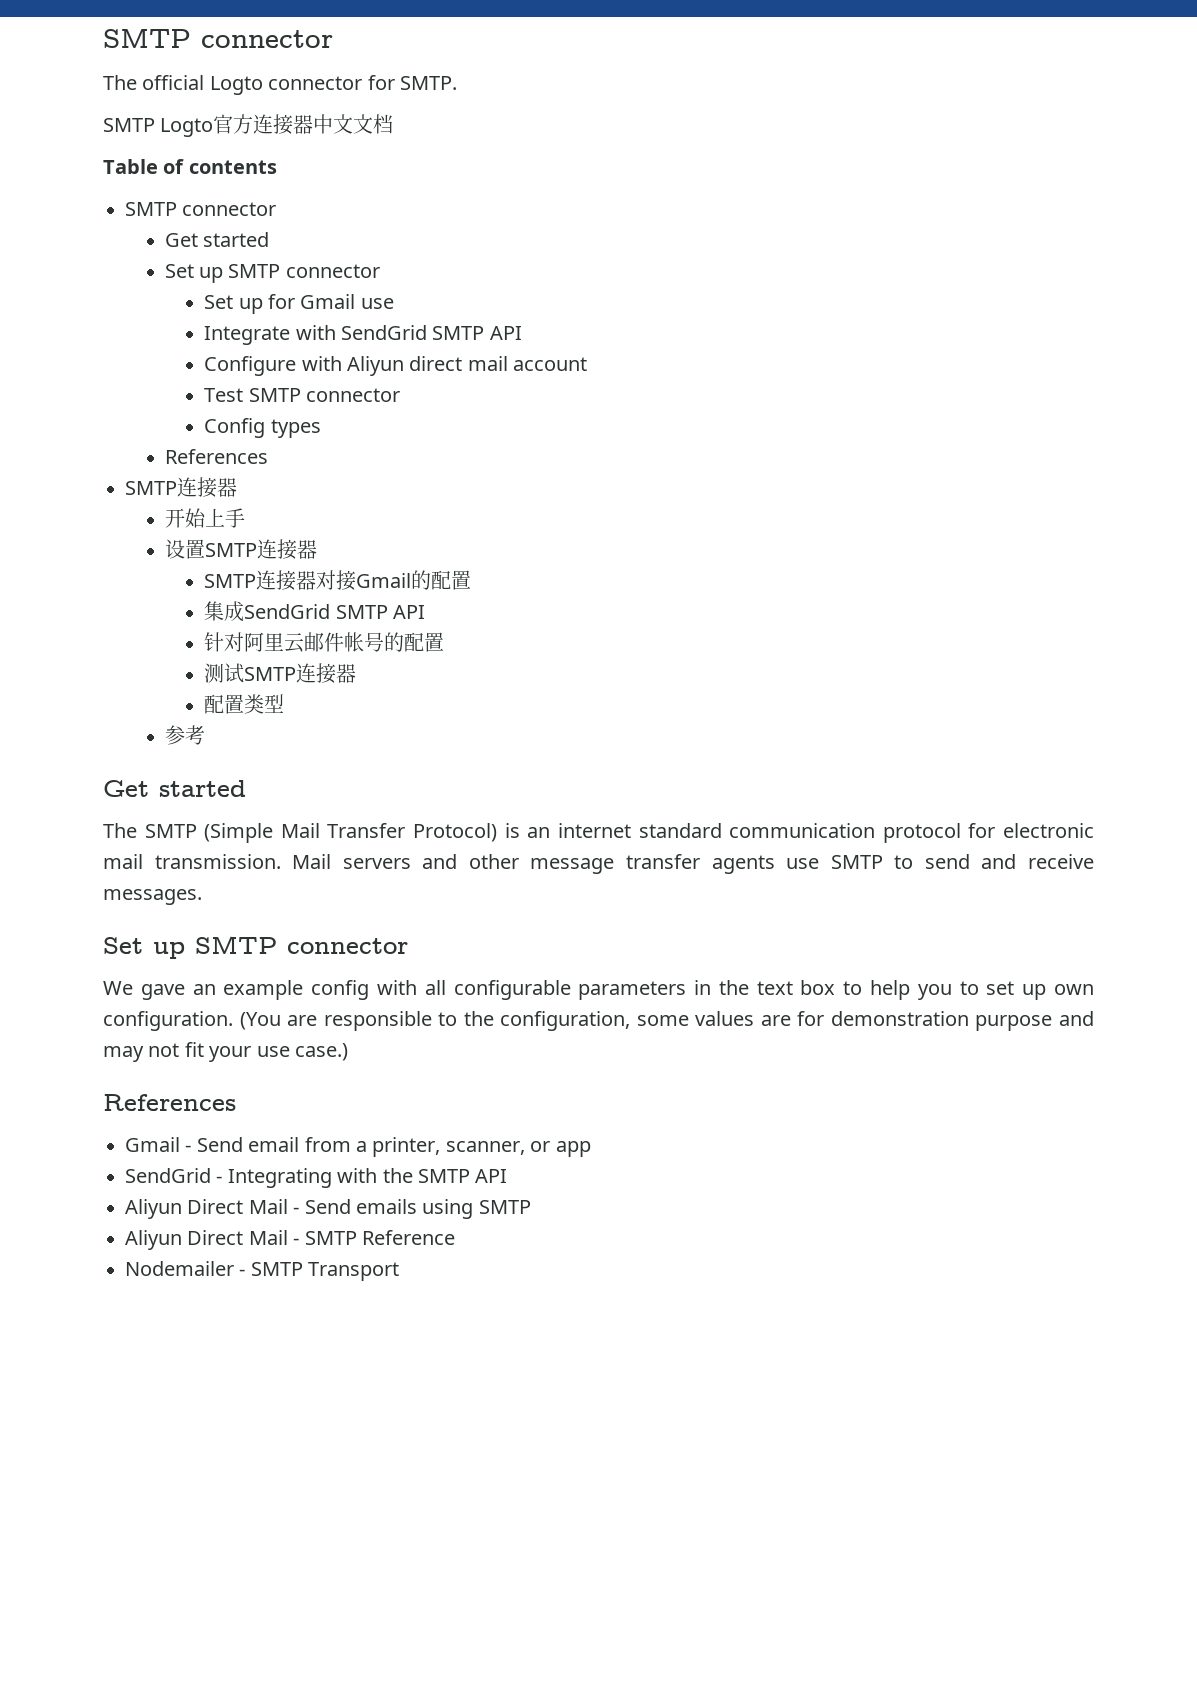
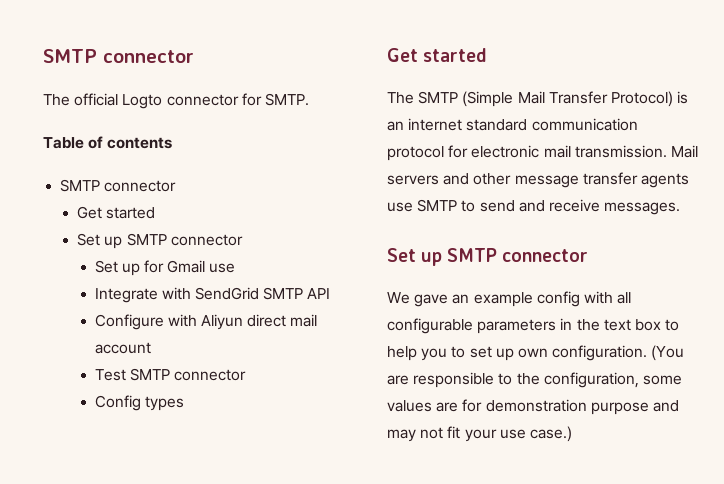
[103,114,394,137] // SMTP Logto官方连接器中文文档 -> (309, 99) none
[164,449,268,464] [125,477,237,498] [164,508,245,528] [164,539,317,560] [204,570,472,591] [204,601,425,622] [204,632,445,653] [204,663,357,684] [204,694,285,714] [164,725,205,745] // References // SMTP连接器 // 开始上手 // 设置SMTP连接器 // SMTP连接器对接Gmail的配置 // 集成SendGrid SMTP API // 针对阿里云邮件帐号的配置 // 测试SMTP连接器 // 配置类型 // 参考 -> (184, 403) none
[103,1094,236,1111] [125,1137,591,1157] [125,1168,508,1188] [125,1199,531,1219] [125,1230,455,1250] [125,1261,400,1281] // References // Gmail - Send email from a printer, scanner, or app // SendGrid - Integrating with the SMTP API // Aliyun Direct Mail - Send emails using SMTP // Aliyun Direct Mail - SMTP Reference // Nodemailer - SMTP Transport -> (572, 434) none

